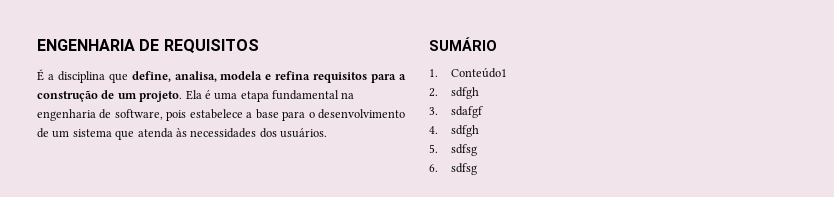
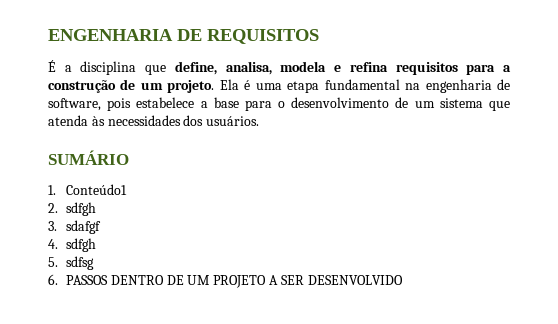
[451,163,478,175] sdfsg -> [66,275,403,288] PASSOS DENTRO DE UM PROJETO A SER DESENVOLVIDO

